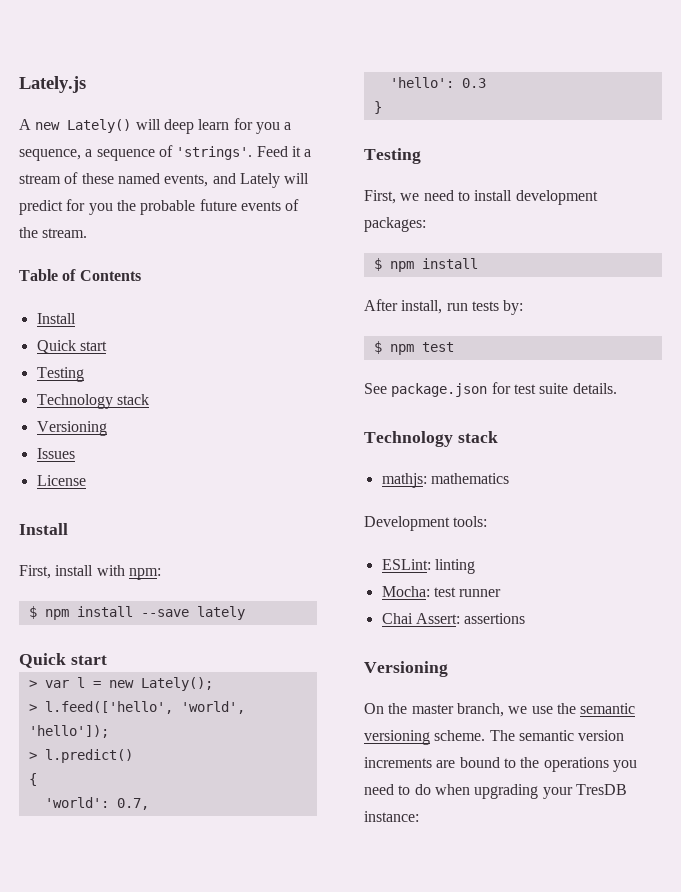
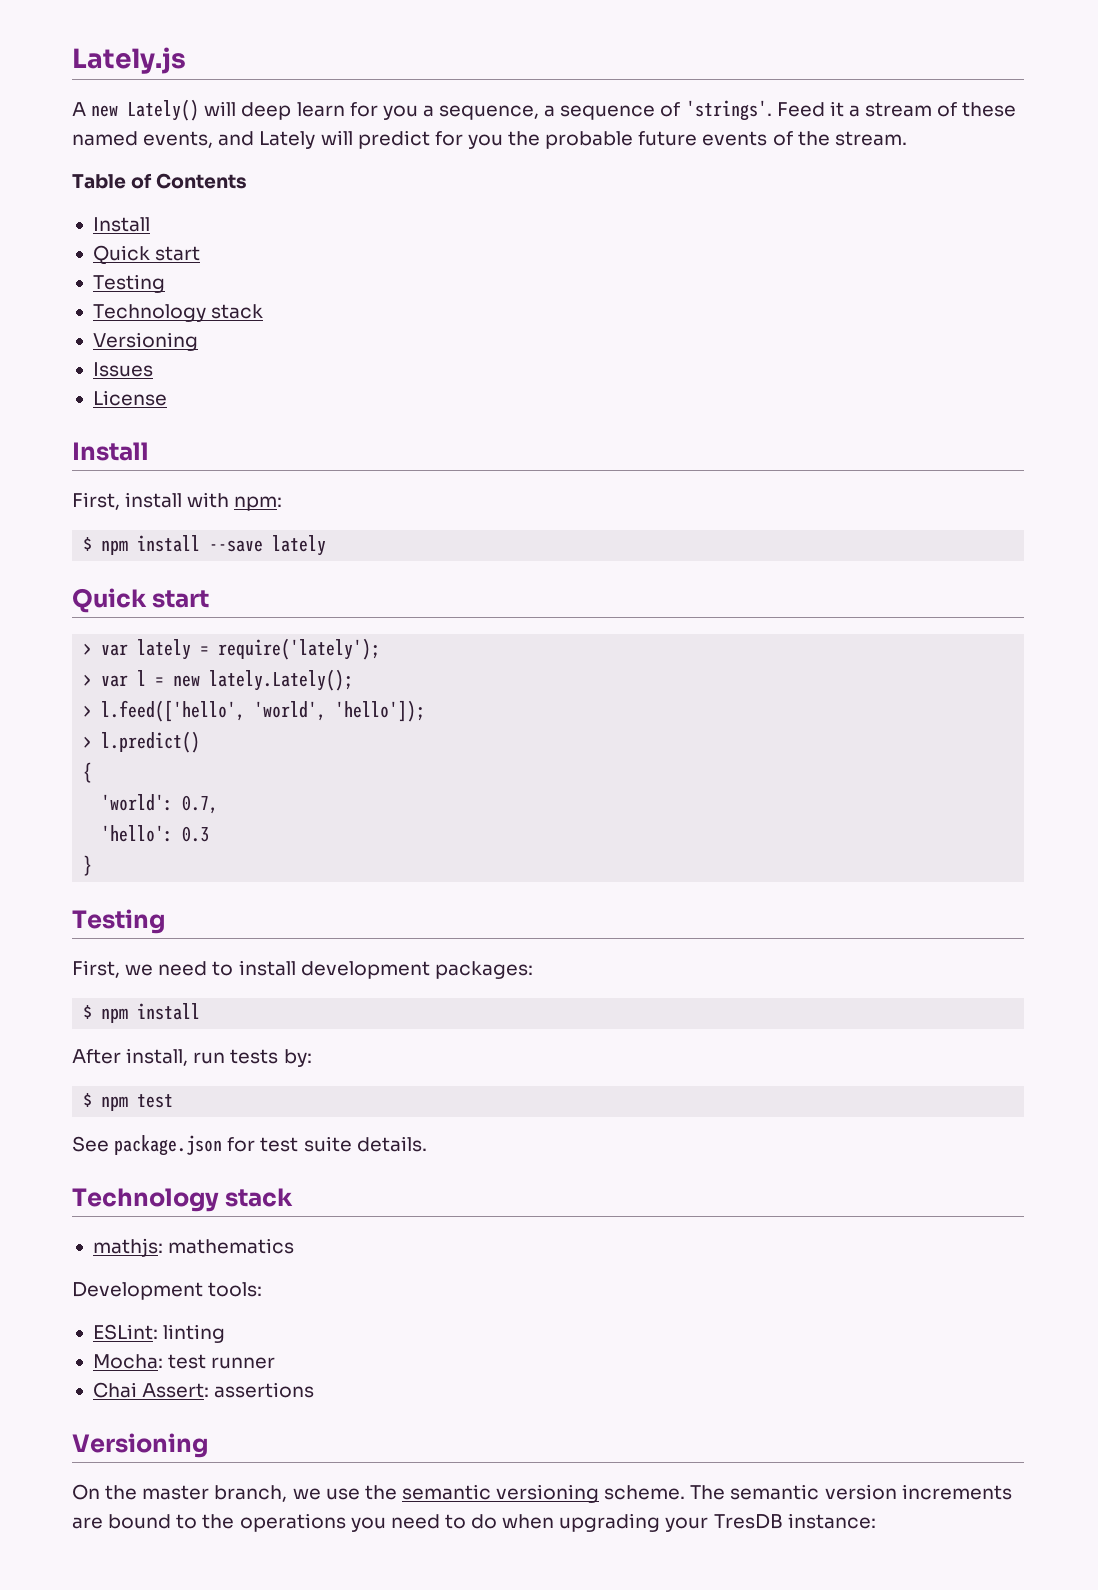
(107, 660) none -> [83,638,381,660] // > var lately = require('lately');
[140,677,213,691] Lately(); -> [209,669,354,691] lately.Lately();

